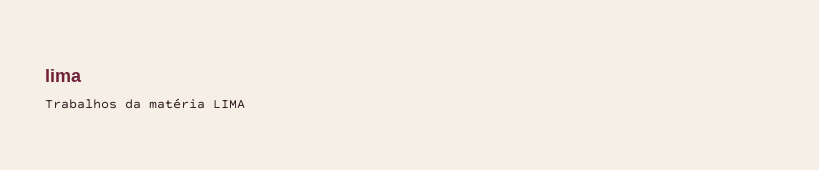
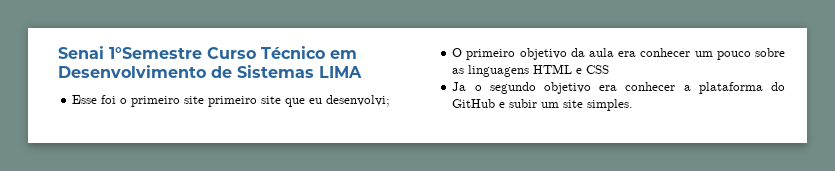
[45,69,82,82] [45,98,245,109] lima // Trabalhos da matéria LIMA -> [58,46,357,59] [58,65,362,78] [72,95,391,107] [452,48,785,60] [452,64,610,77] [452,82,785,94] [452,99,634,111] Senai 1°Semestre Curso Técnico em Desenvolvimento de Sistemas LIMA // Esse foi o primeiro site primeiro site que eu desenvolvi; // O primeiro objetivo da aula era conhecer um pouco sobre as linguagens HTML e CSS // Ja o segundo objetivo era conhecer a plataforma do GitHub e subir um site simples.

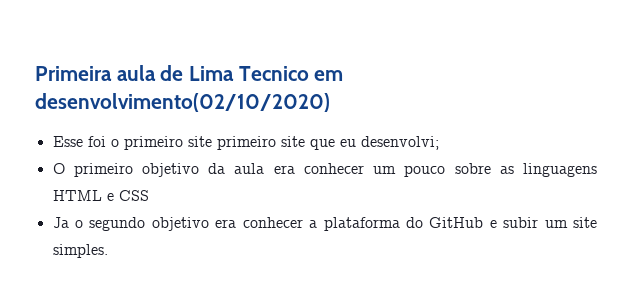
[58,46,357,59] [58,65,362,78] Senai 1°Semestre Curso Técnico em Desenvolvimento de Sistemas LIMA -> [35,65,344,81] [35,93,330,112] Primeira aula de Lima Tecnico em desenvolvimento(02/10/2020)

